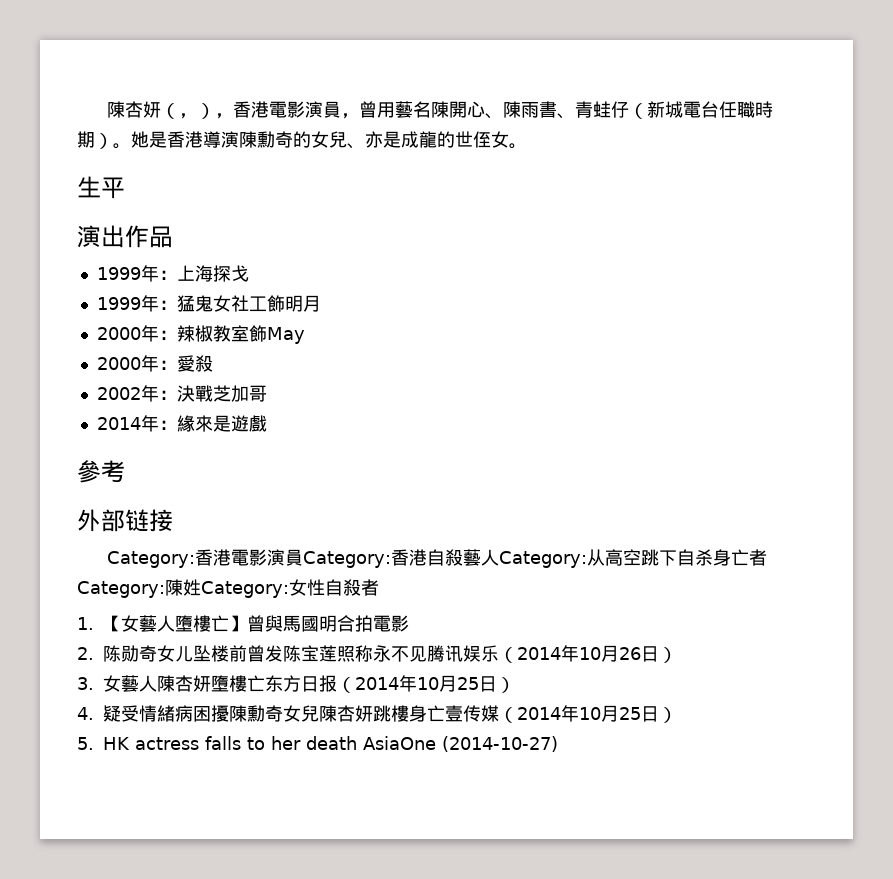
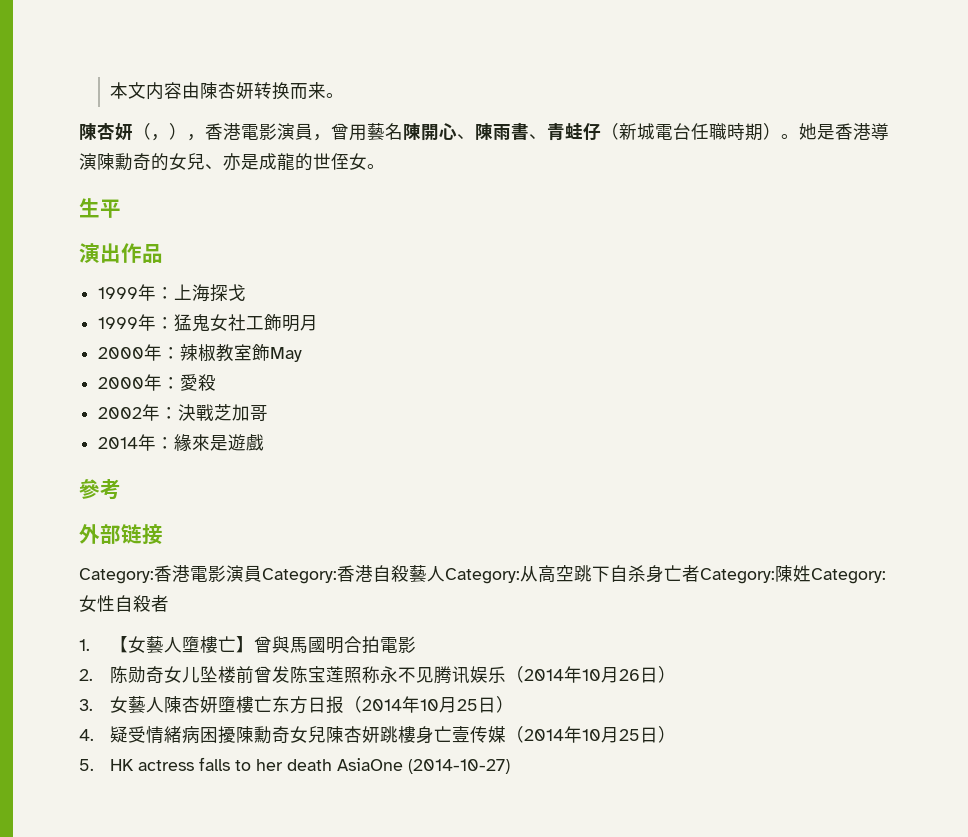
(106, 109) none -> [109,82,344,100] 本文内容由陳杏妍转换而来。 //

